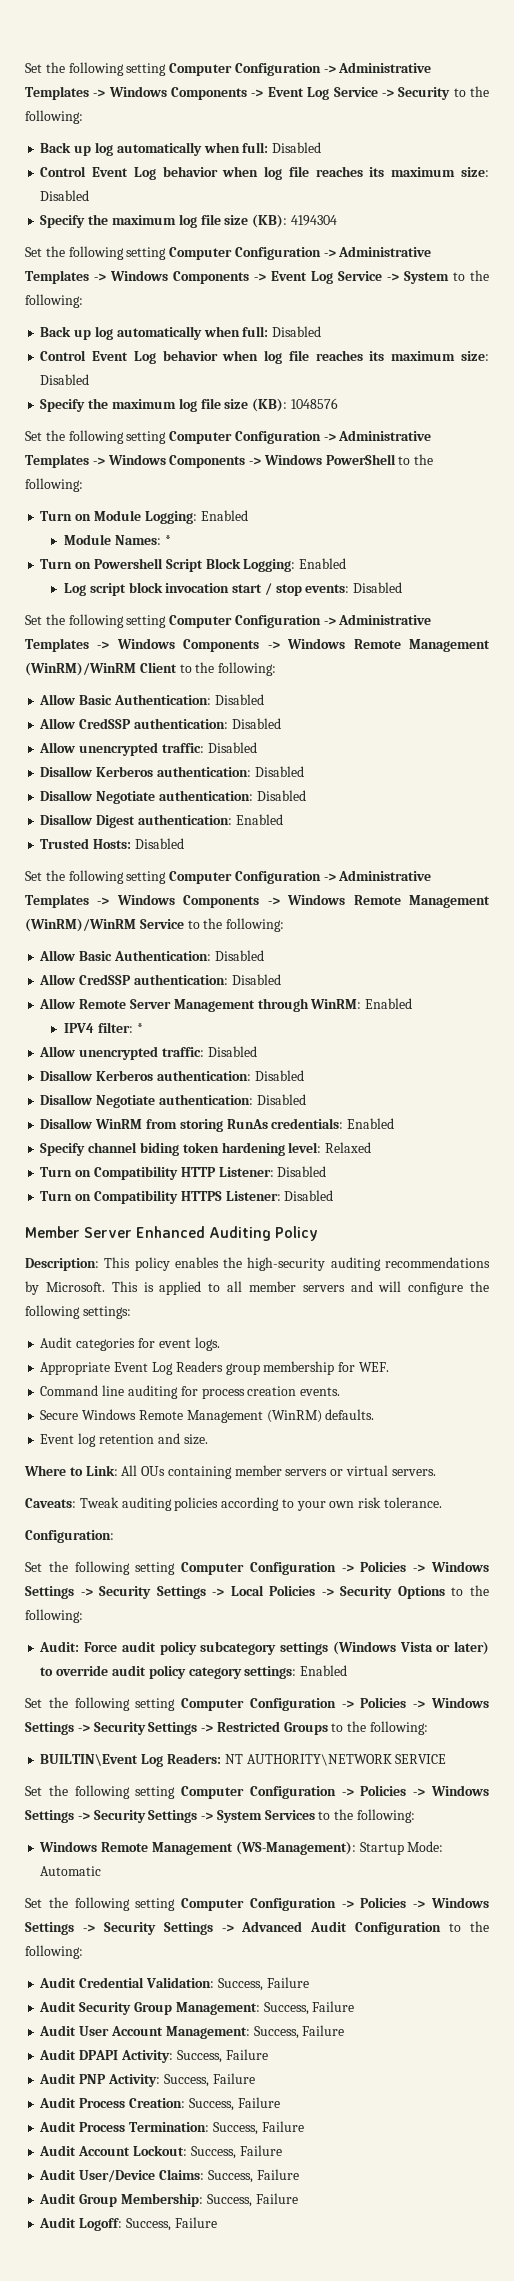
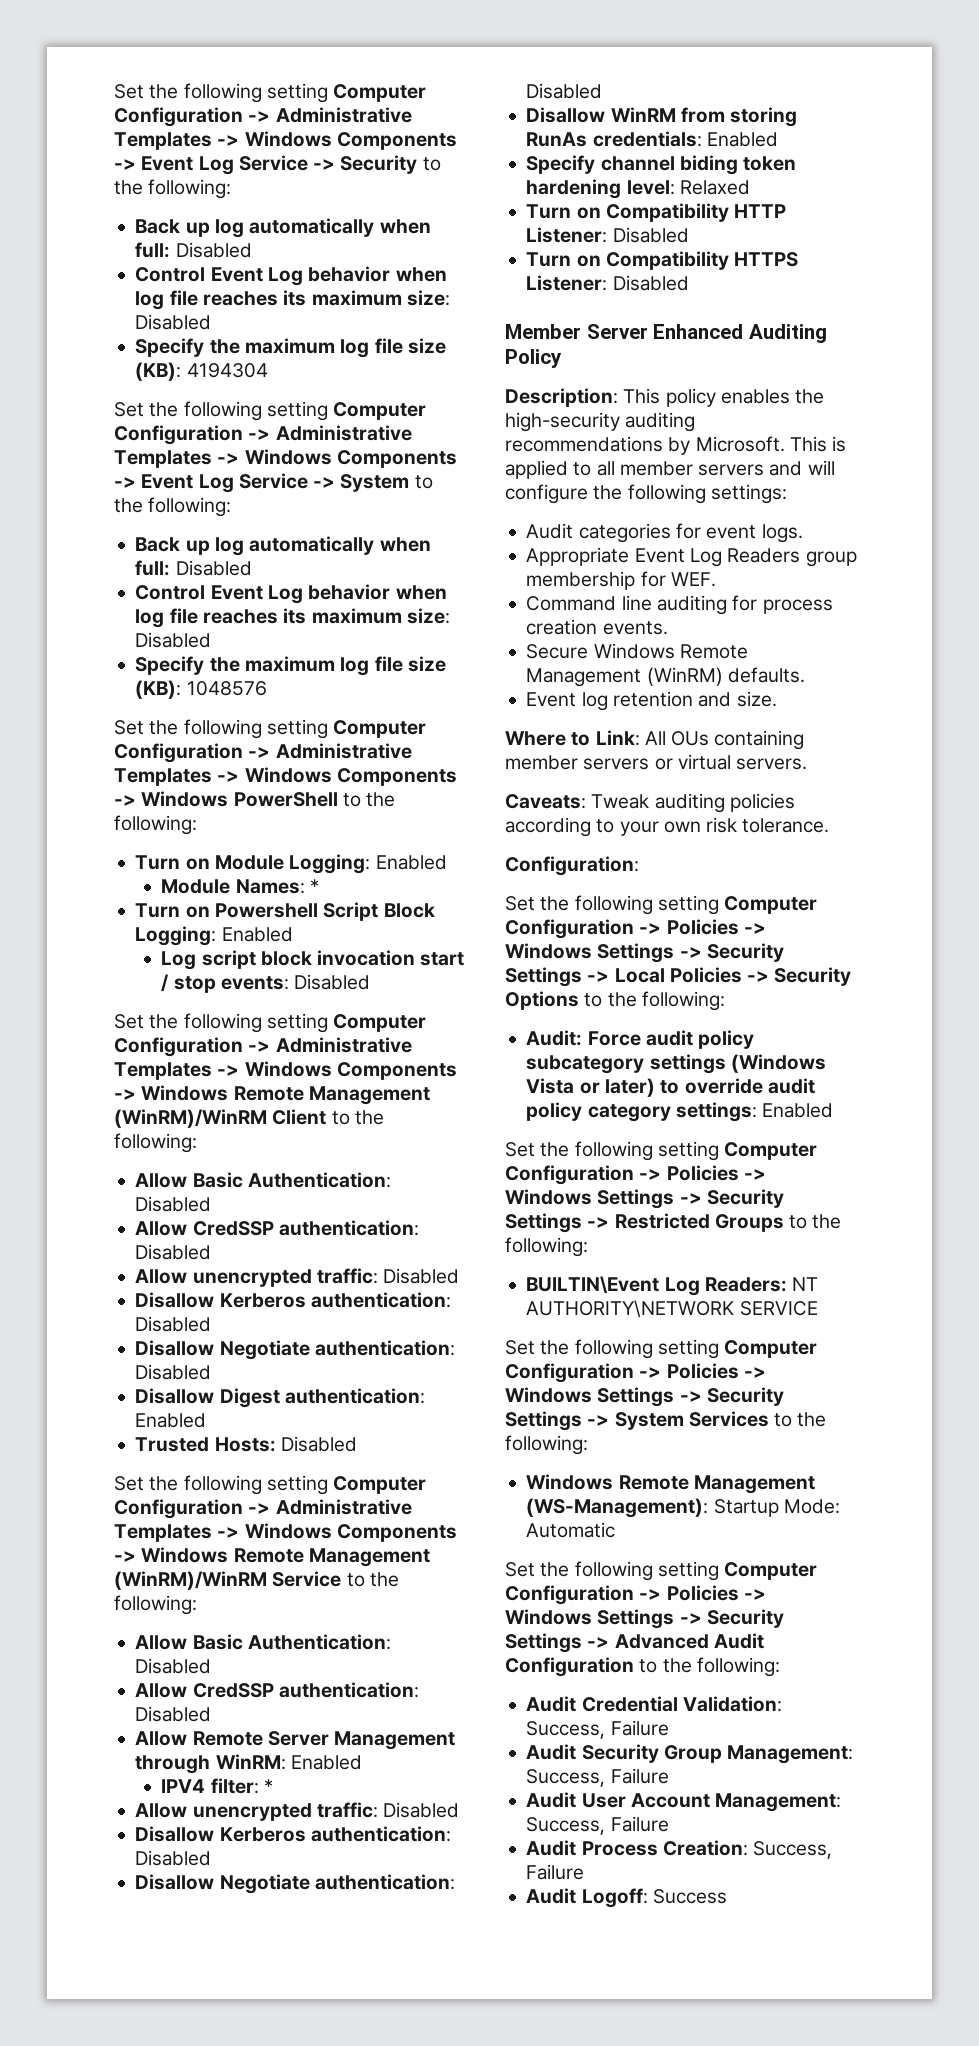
[39,2049,268,2063] [39,2073,255,2087] // Audit DPAPI Activity: Success, Failure // Audit PNP Activity: Success, Failure -> (669, 1824) none
[39,2121,304,2135] [39,2145,282,2159] [39,2169,299,2183] [39,2193,298,2207] // Audit Process Termination: Success, Failure // Audit Account Lockout: Success, Failure // Audit User/Device Claims: Success, Failure // Audit Group Membership: Success, Failure -> (585, 1872) none
[125,2217,217,2231] Success, Failure -> [652,1889,727,1904] Success

